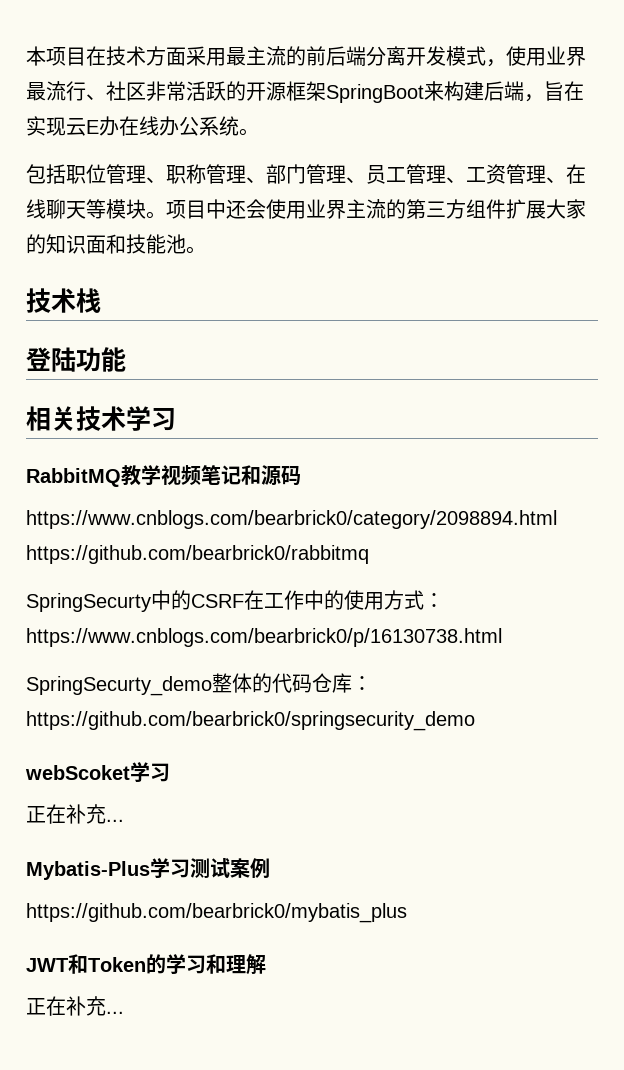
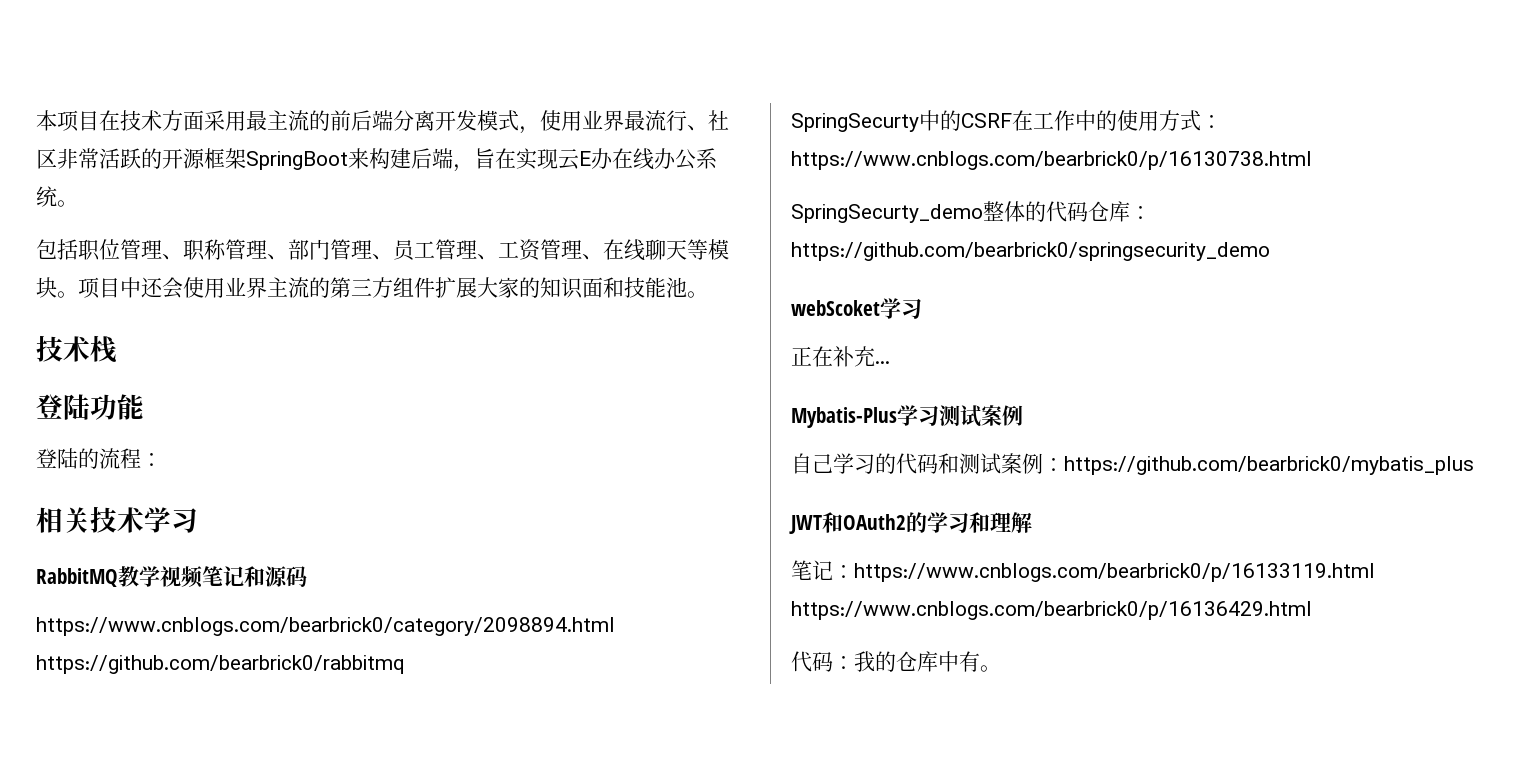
(126, 359) none -> [36,448,162,469] // 登陆的流程：
(270, 868) none -> [791,453,1064,474] 自己学习的代码和测试案例：
[88,957,146,972] Token -> [843,514,906,530] OAuth2
[26,996,124,1016] 正在补充... -> [791,560,1375,582] [791,601,1312,620] [791,651,1001,672] 笔记：https://www.cnblogs.com/bearbrick0/p/16133119.html https://www.cnblogs.com/bearbrick0/p/16136429.html // 代码：我的仓库中有。

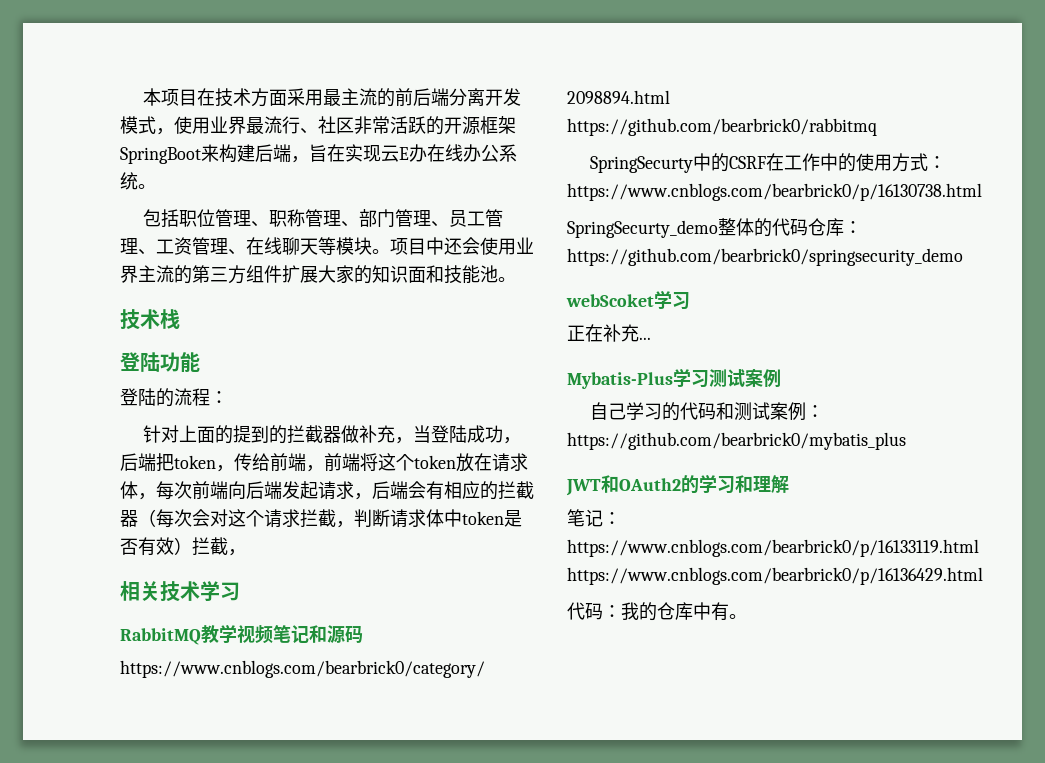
(162, 459) none -> [143,425,522,444] [120,453,528,472] [120,481,534,500] [120,509,522,528] [120,537,246,556] // 针对上面的提到的拦截器做补充，当登陆成功，后端把token，传给前端，前端将这个token放在请求体，每次前端向后端发起请求，后端会有相应的拦截器（每次会对这个请求拦截，判断请求体中token是否有效）拦截，

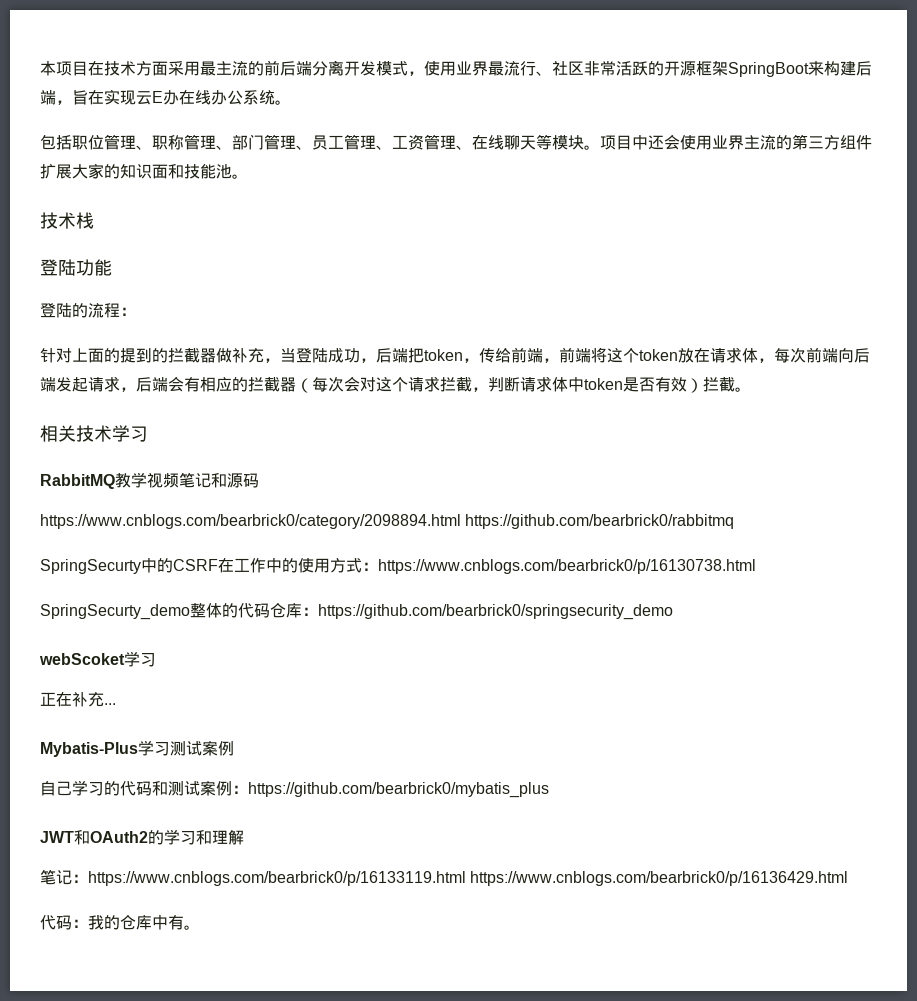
[228,549,246,556] ， -> [735,387,751,392] 。

